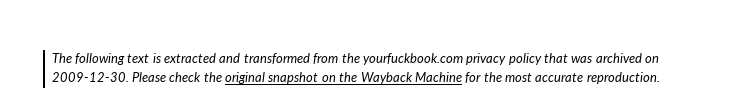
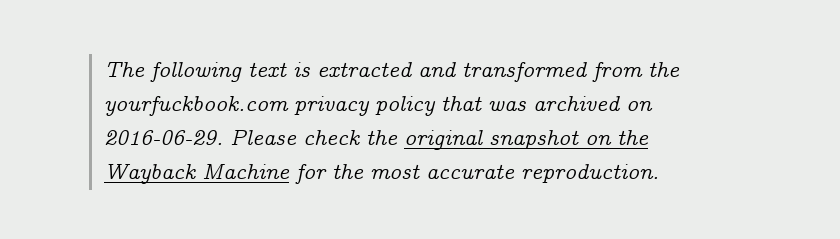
[51,72,129,82] 2009-12-30. -> [103,130,223,145] 2016-06-29.

